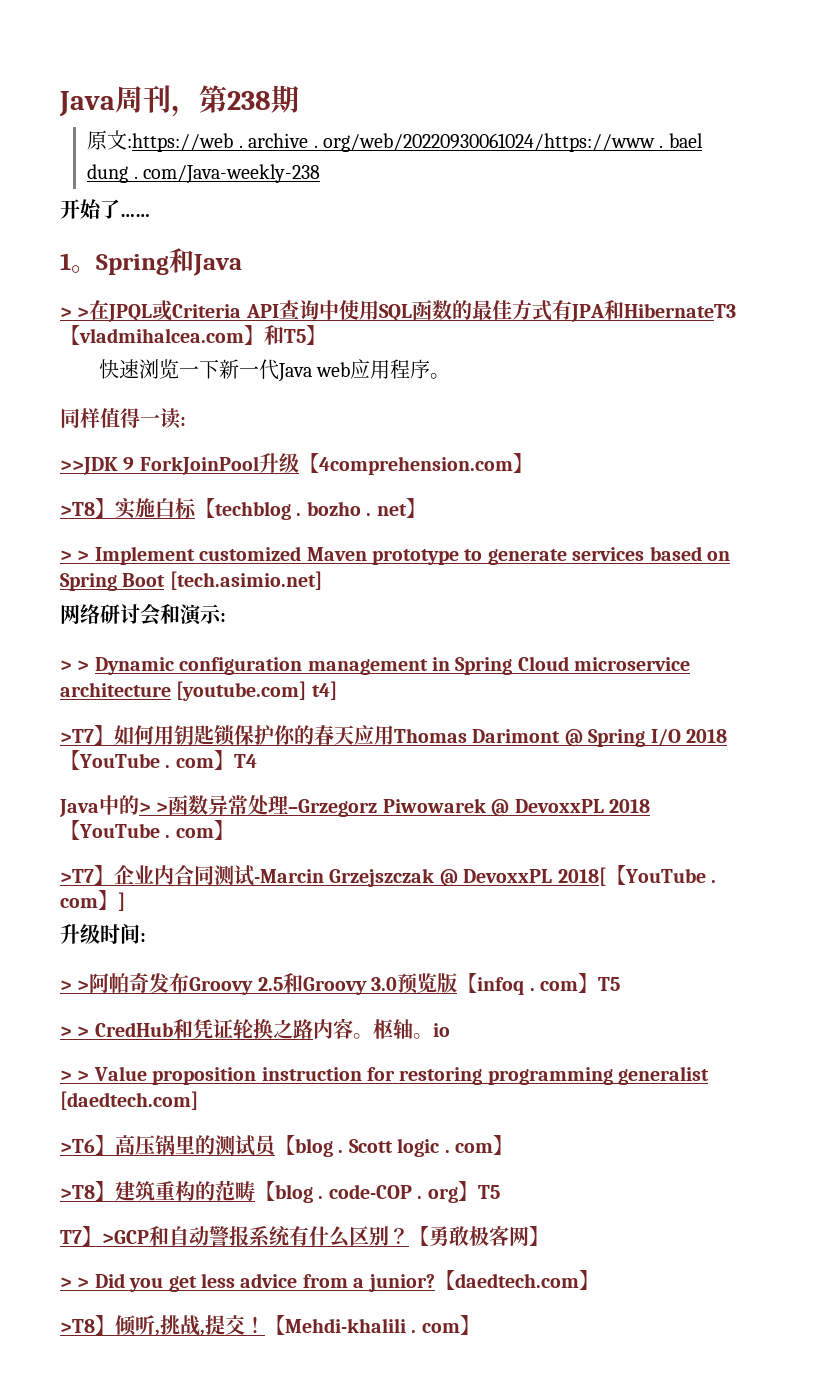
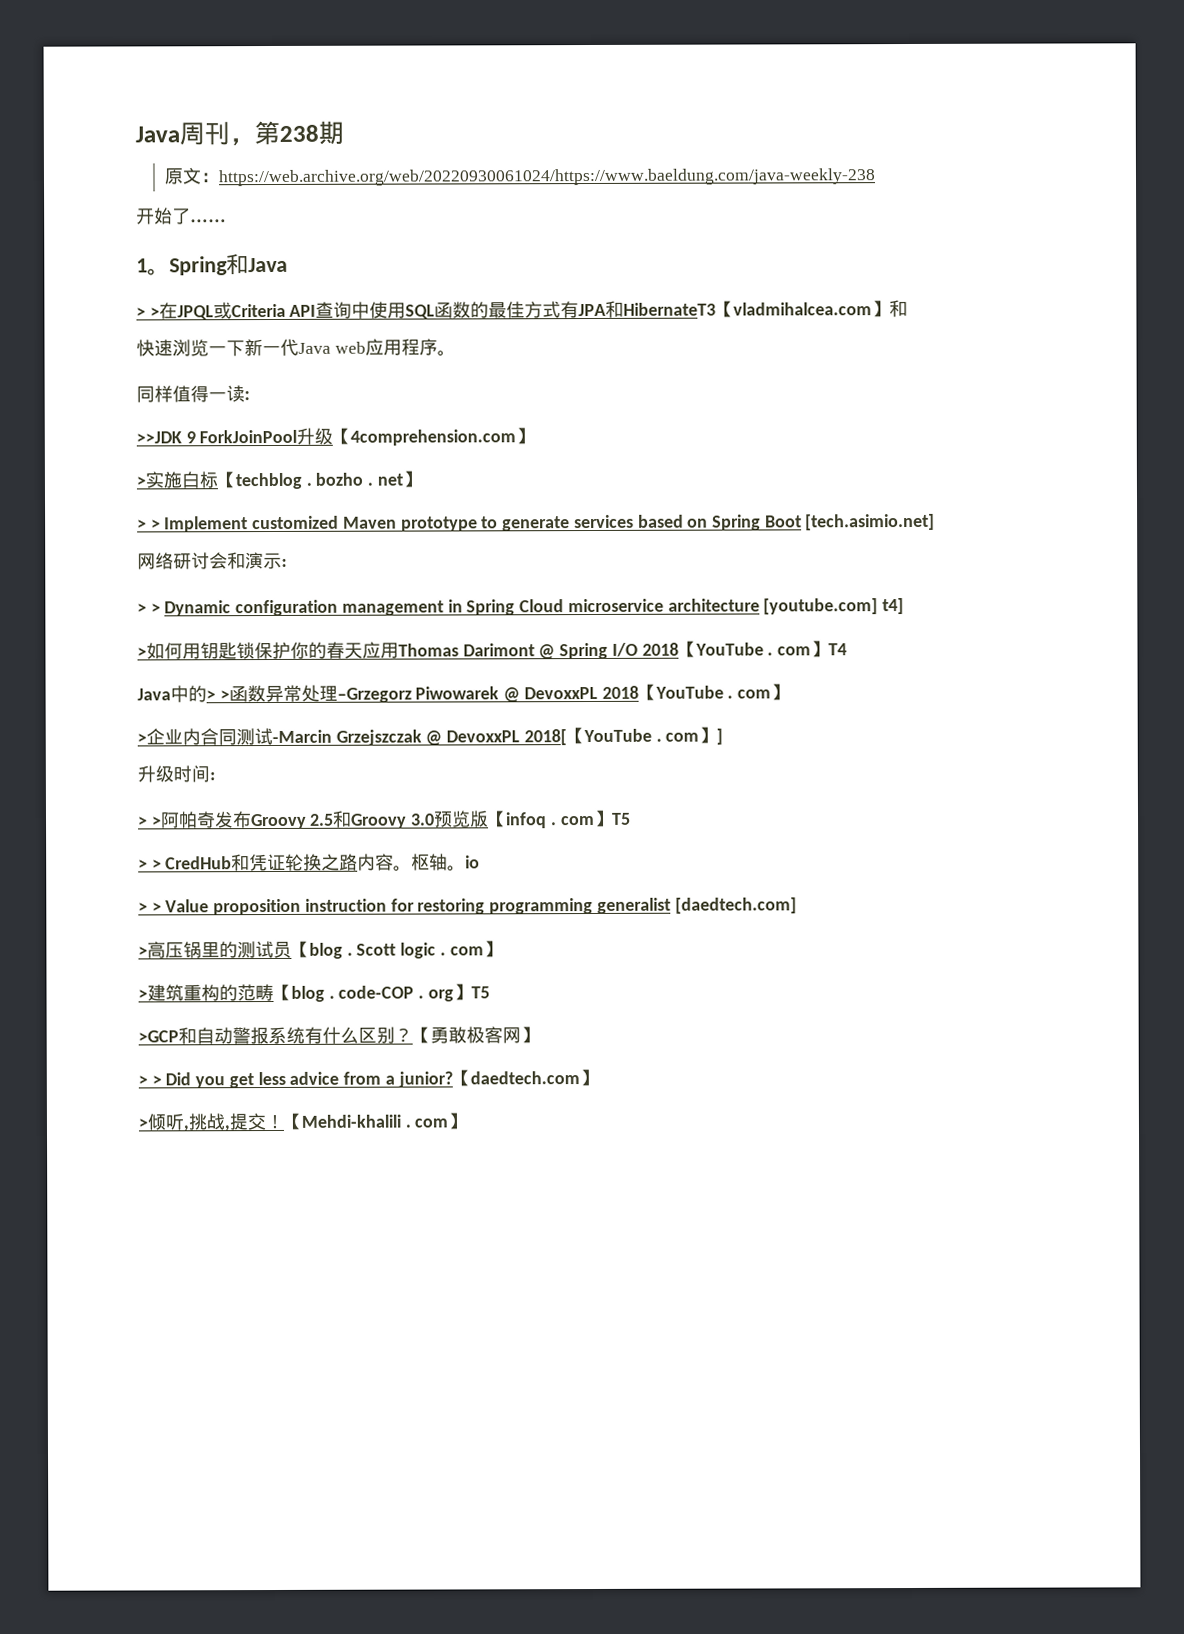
[127,133,703,152] [87,164,321,184] :https://web . archive . org/web/20220930061024/https://www . bael dung . com/Java-weekly-238 -> [199,168,876,187] ：https://web.archive.org/web/20220930061024/https://www.baeldung.com/java-weekly-238
[284,325,326,345] T5】 -> (909, 309) none
[60,498,115,518] >T8】 -> [136,476,146,487] >
[60,725,114,745] >T7】 -> [137,647,147,658] >
[60,865,114,885] >T7】 -> [137,733,147,744] >
[60,1135,115,1155] >T6】 -> [138,946,148,957] >
[60,1181,115,1201] >T8】 -> [138,989,148,1000] >
[60,1226,102,1246] T7】 -> (490, 992) none
[60,1315,115,1335] >T8】 -> [138,1118,148,1129] >

